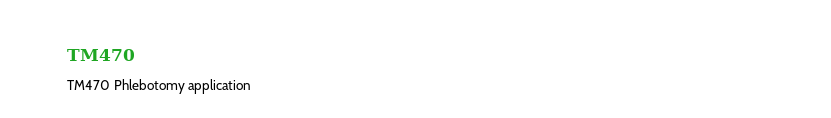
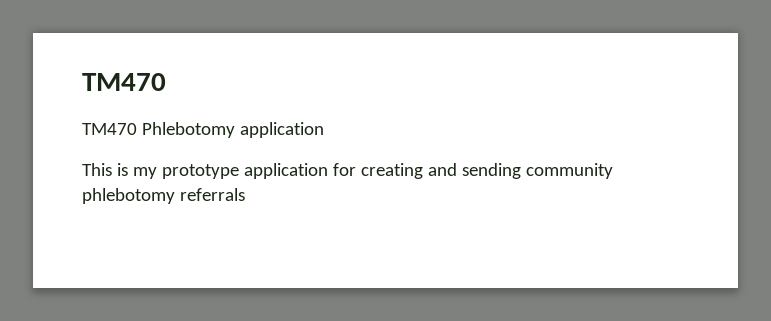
(252, 86) none -> [82,163,613,179] [82,188,245,204] // This is my prototype application for creating and sending community phlebotomy referrals

